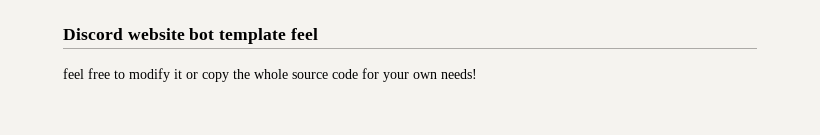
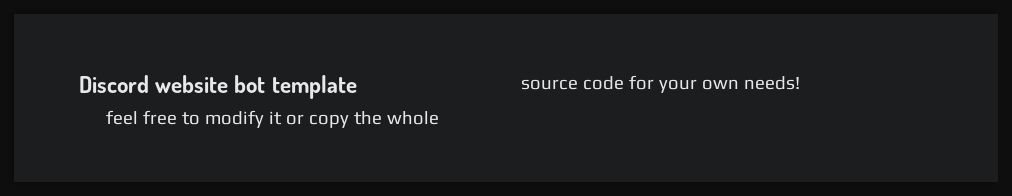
[290,28,318,40] feel -> (357, 87) none

